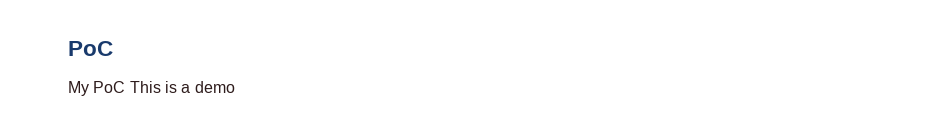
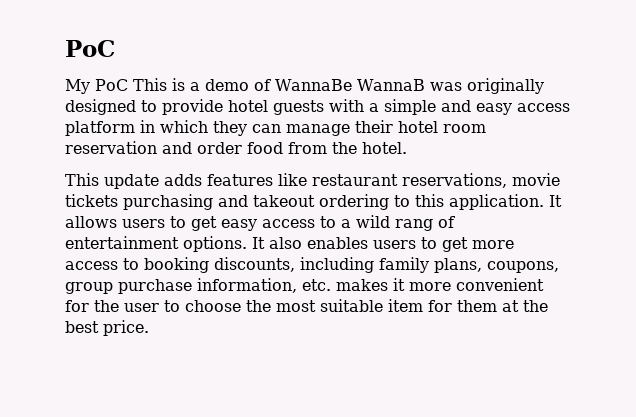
(235, 87) none -> [254,78,544,94] [65,99,570,115] [65,120,486,136] [65,141,407,154] [65,173,560,189] [65,194,562,210] [65,215,455,231] [65,236,514,252] [65,257,559,273] [65,278,544,294] [65,299,548,312] [65,320,149,336] of WannaBe WannaB was originally designed to provide hotel guests with a simple and easy access platform in which they can manage their hotel room reservation and order food from the hotel. // This update adds features like restaurant reservations, movie tickets purchasing and takeout ordering to this application. It allows users to get easy access to a wild rang of entertainment options. It also enables users to get more access to booking discounts, including family plans, coupons, group purchase information, etc. makes it more convenient for the user to choose the most suitable item for them at the best price.

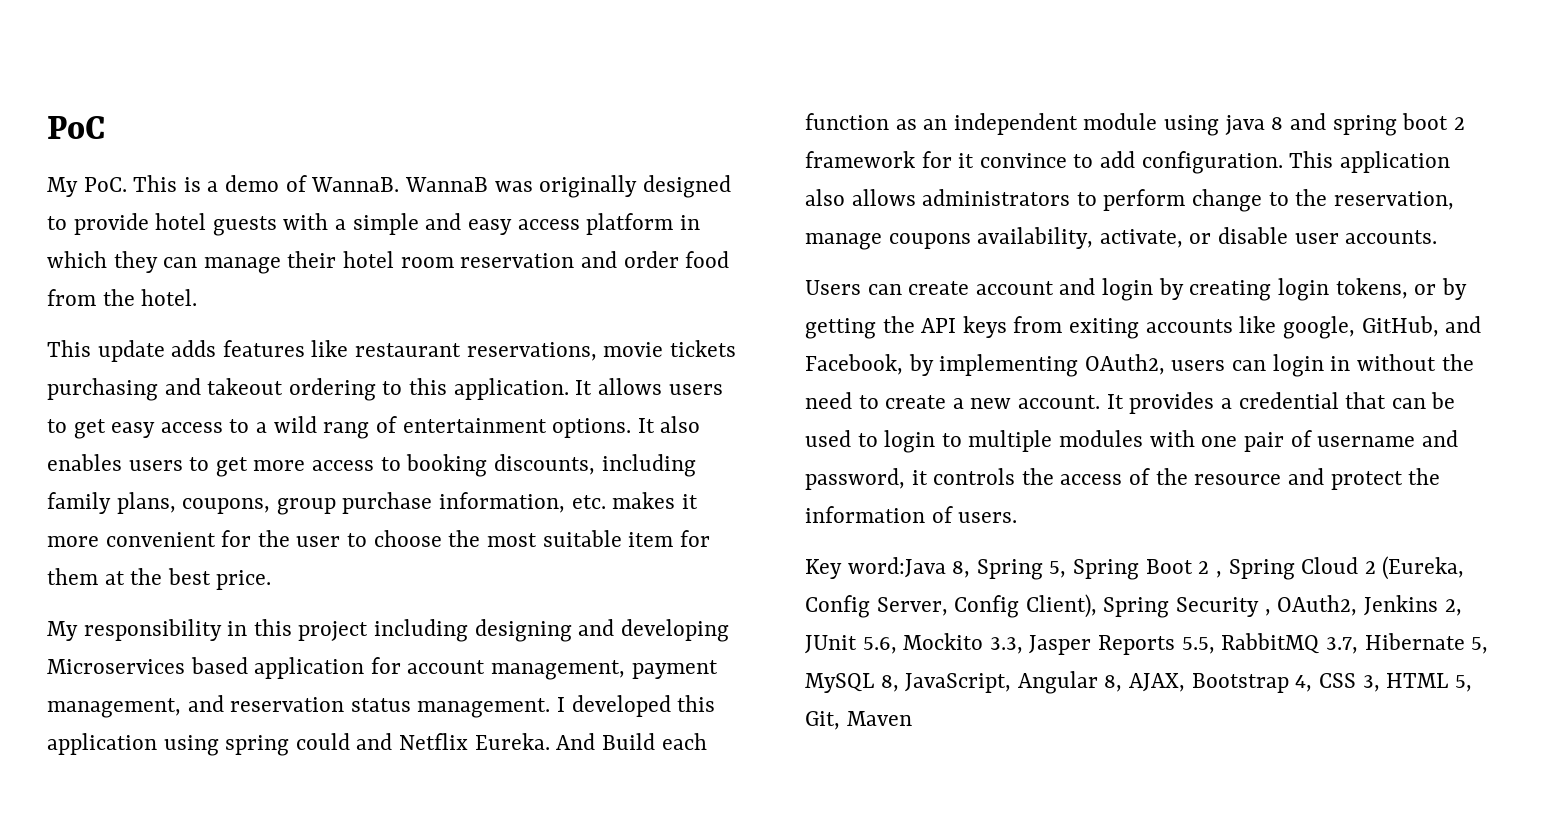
[95,79,128,91] PoC -> [83,177,127,192] PoC.
[275,79,352,91] WannaBe -> [311,177,400,192] WannaB.
(149, 328) none -> [47,619,729,642] [47,657,718,680] [47,695,716,718] [47,733,707,756] [805,113,1465,136] [805,151,1450,174] [805,189,1454,212] [805,227,1438,250] [805,278,1467,301] [805,316,1482,339] [805,354,1474,377] [805,392,1456,414] [805,430,1458,453] [805,468,1441,490] [805,506,1018,523] [805,556,1465,580] [805,594,1462,618] [805,633,1489,655] [805,671,1472,694] [805,711,912,730] // My responsibility in this project including designing and developing Microservices based application for account management, payment management, and reservation status management. I developed this application using spring could and Netflix Eureka. And Build each function as an independent module using java 8 and spring boot 2 framework for it convince to add configuration. This application also allows administrators to perform change to the reservation, manage coupons availability, activate, or disable user accounts. // Users can create account and login by creating login tokens, or by getting the API keys from exiting accounts like google, GitHub, and Facebook, by implementing OAuth2, users can login in without the need to create a new account. It provides a credential that can be used to login to multiple modules with one pair of username and password, it controls the access of the resource and protect the information of users. // Key word:Java 8, Spring 5, Spring Boot 2 , Spring Cloud 2 (Eureka, Config Server, Config Client), Spring Security , OAuth2, Jenkins 2, JUnit 5.6, Mockito 3.3, Jasper Reports 5.5, RabbitMQ 3.7, Hibernate 5, MySQL 8, JavaScript, Angular 8, AJAX, Bootstrap 4, CSS 3, HTML 5, Git, Maven

